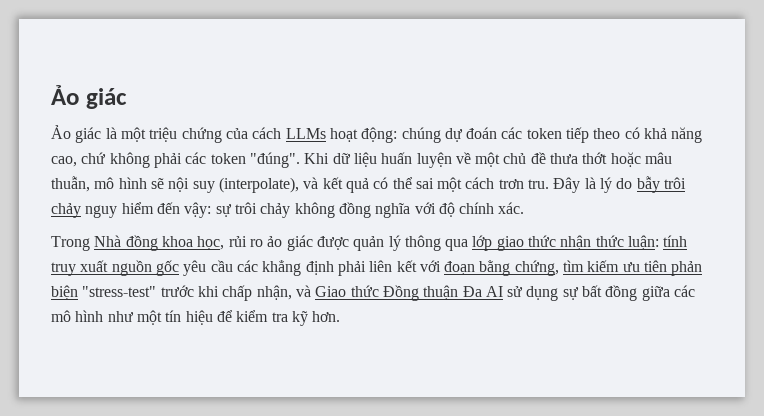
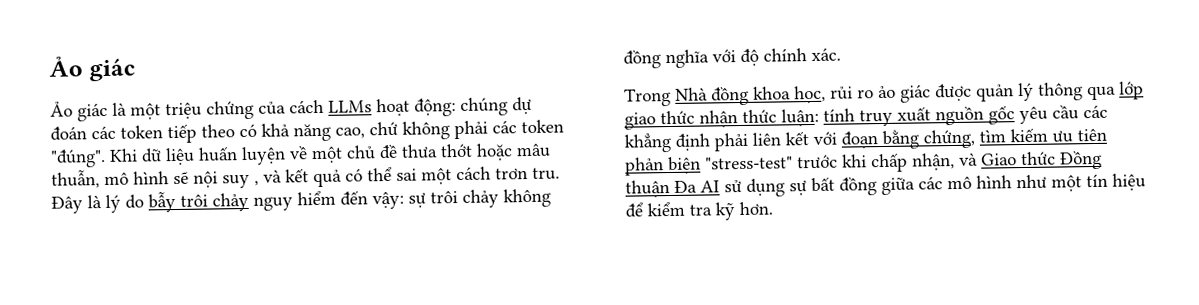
[218,177,299,193] (interpolate), -> [254,180,259,186] ,

